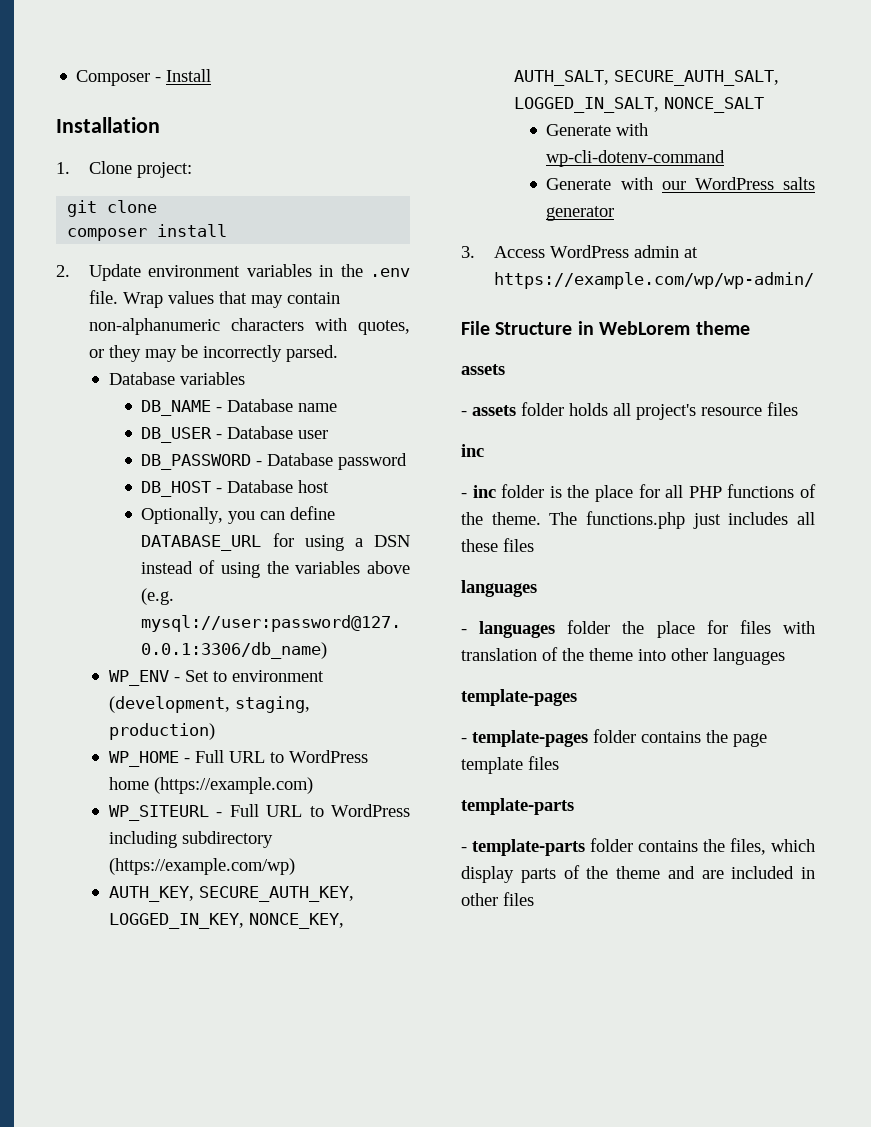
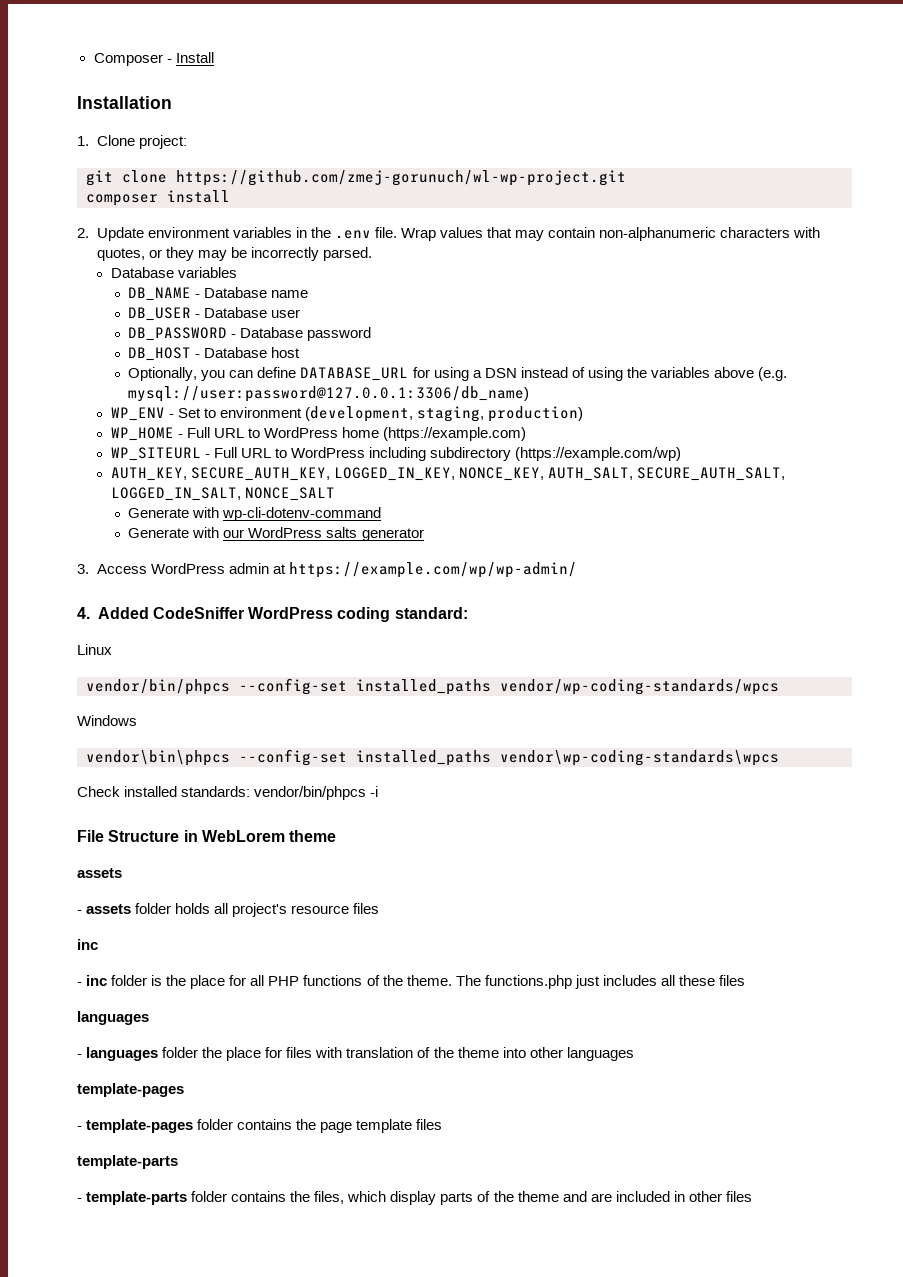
(158, 206) none -> [176,170,626,186] https://github.com/zmej-gorunuch/wl-wp-project.git
(814, 280) none -> [77,607,468,622] [77,644,112,655] [86,678,779,695] [77,715,137,726] [86,749,779,766] [77,786,379,800] // 4. Added CodeSniffer WordPress coding standard: // Linux // vendor/bin/phpcs --config-set installed_paths vendor/wp-coding-standards/wpcs // Windows // vendor\bin\phpcs --config-set installed_paths vendor\wp-coding-standards\wpcs // Check installed standards: vendor/bin/phpcs -i

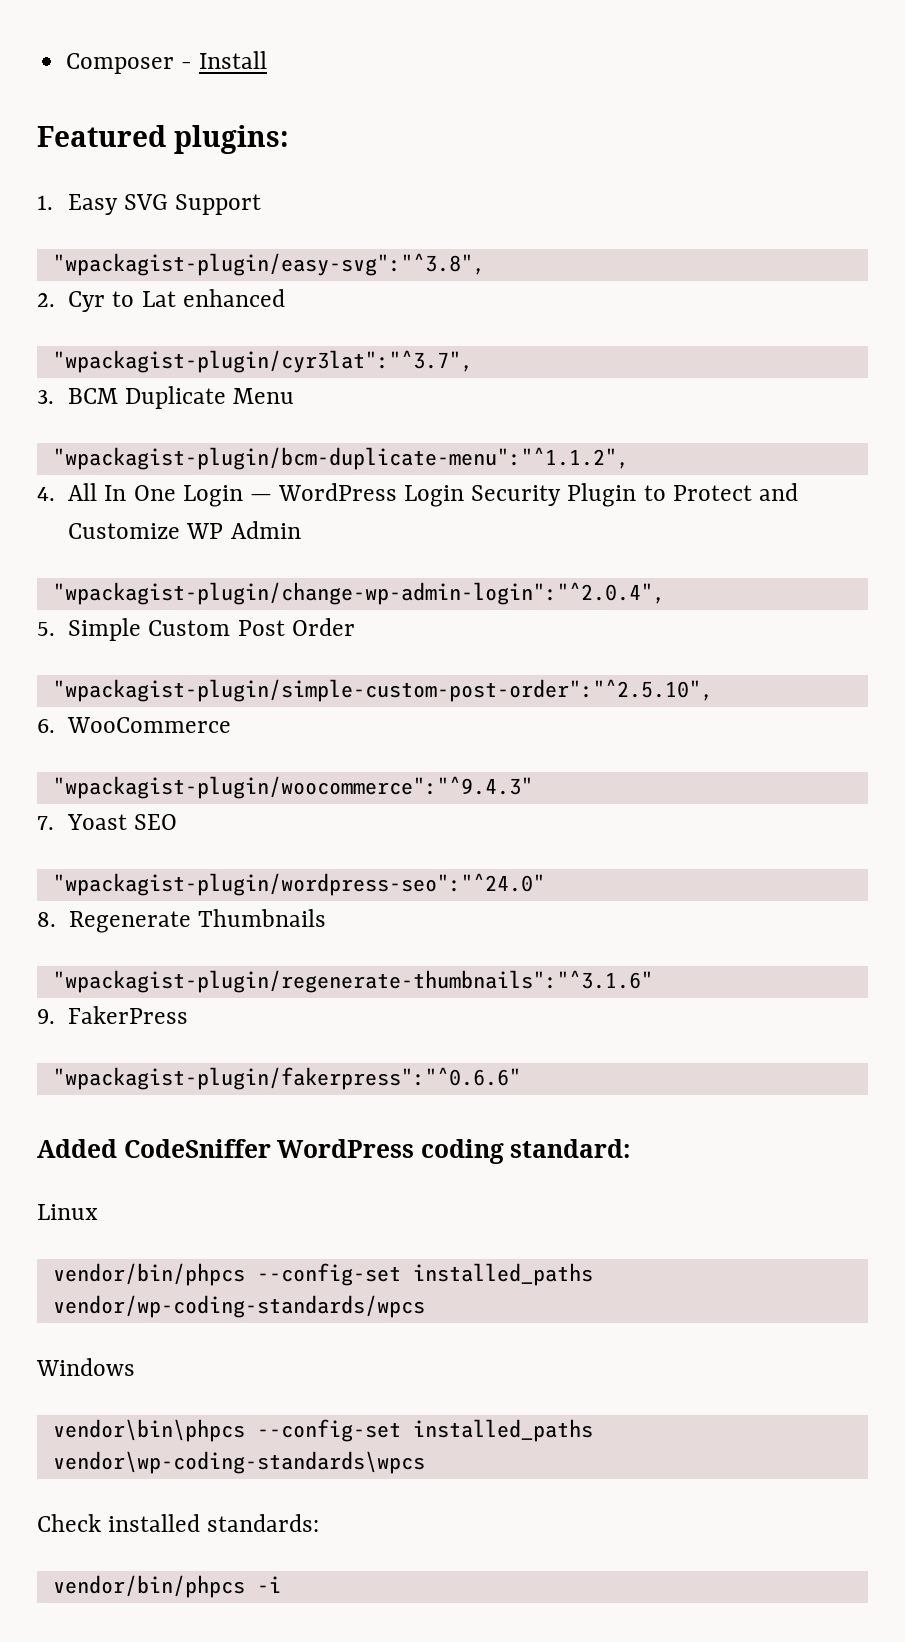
[77,96,172,109] Installation -> [37,125,289,154] Featured plugins:
[96,135,187,149] [86,170,626,186] [86,190,230,206] [77,227,821,241] [96,247,372,261] [110,267,237,278] [128,287,309,301] [128,307,301,321] [128,327,372,341] [128,347,301,361] [128,367,788,381] [128,386,530,402] [110,406,584,422] [110,427,527,441] [110,447,682,461] [110,467,786,481] [110,487,335,501] [128,507,382,521] [128,527,424,541] [77,562,577,578] [77,607,90,619] Clone project: // git clone https://github.com/zmej-gorunuch/wl-wp-project.git // composer install // 2. Update environment variables in the .env file. Wrap values that may contain non-alphanumeric characters with quotes, or they may be incorrectly parsed. // Database variables // DB_NAME - Database name // DB_USER - Database user // DB_PASSWORD - Database password // DB_HOST - Database host // Optionally, you can define DATABASE_URL for using a DSN instead of using the variables above (e.g. mysql://user:password@127.0.0.1:3306/db_name) // WP_ENV - Set to environment (development, staging, production) // WP_HOME - Full URL to WordPress home (https://example.com) // WP_SITEURL - Full URL to WordPress including subdirectory (https://example.com/wp) // AUTH_KEY, SECURE_AUTH_KEY, LOGGED_IN_KEY, NONCE_KEY, AUTH_SALT, SECURE_AUTH_SALT, LOGGED_IN_SALT, NONCE_SALT // Generate with wp-cli-dotenv-command // Generate with our WordPress salts generator // 3. Access WordPress admin at https://example.com/wp/wp-admin/ // 4. -> [67,194,261,215] [52,253,485,276] [37,289,285,312] [52,350,473,373] [37,386,294,409] [52,447,629,470] [37,483,798,507] [68,521,301,539] [52,582,665,605] [37,618,355,641] [52,679,713,702] [37,717,232,733] [52,776,533,799] [37,814,177,830] [52,873,545,896] [37,909,327,933] [52,970,653,993] [37,1006,189,1024] [52,1067,521,1090] Easy SVG Support // "wpackagist-plugin/easy-svg":"^3.8", // 2. Cyr to Lat enhanced // "wpackagist-plugin/cyr3lat":"^3.7", // 3. BCM Duplicate Menu // "wpackagist-plugin/bcm-duplicate-menu":"^1.1.2", // 4. All In One Login — WordPress Login Security Plugin to Protect and Customize WP Admin // "wpackagist-plugin/change-wp-admin-login":"^2.0.4", // 5. Simple Custom Post Order // "wpackagist-plugin/simple-custom-post-order":"^2.5.10", // 6. WooCommerce // "wpackagist-plugin/woocommerce":"^9.4.3" // 7. Yoast SEO // "wpackagist-plugin/wordpress-seo":"^24.0" // 8. Regenerate Thumbnails // "wpackagist-plugin/regenerate-thumbnails":"^3.1.6" // 9. FakerPress // "wpackagist-plugin/fakerpress":"^0.6.6" //
(251, 791) none -> (320, 1523) //
[77,830,337,842] [77,868,122,878] [77,903,380,917] [77,939,98,950] [77,975,745,989] [77,1011,149,1025] [77,1047,634,1061] [77,1083,184,1097] [77,1119,443,1133] [77,1155,178,1169] [77,1191,752,1205] // File Structure in WebLorem theme // assets // - assets folder holds all project's resource files // inc // - inc folder is the place for all PHP functions of the theme. The functions.php just includes all these files // languages // - languages folder the place for files with translation of the theme into other languages // template-pages // - template-pages folder contains the page template files // template-parts // - template-parts folder contains the files, which display parts of the theme and are included in other files -> (281, 1584) none

